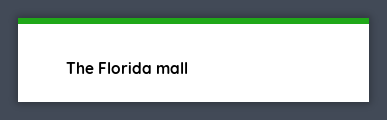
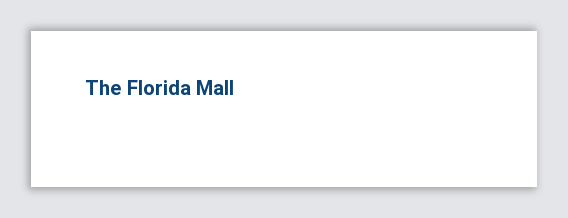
[156,62,189,74] mall -> [196,80,235,95] Mall

